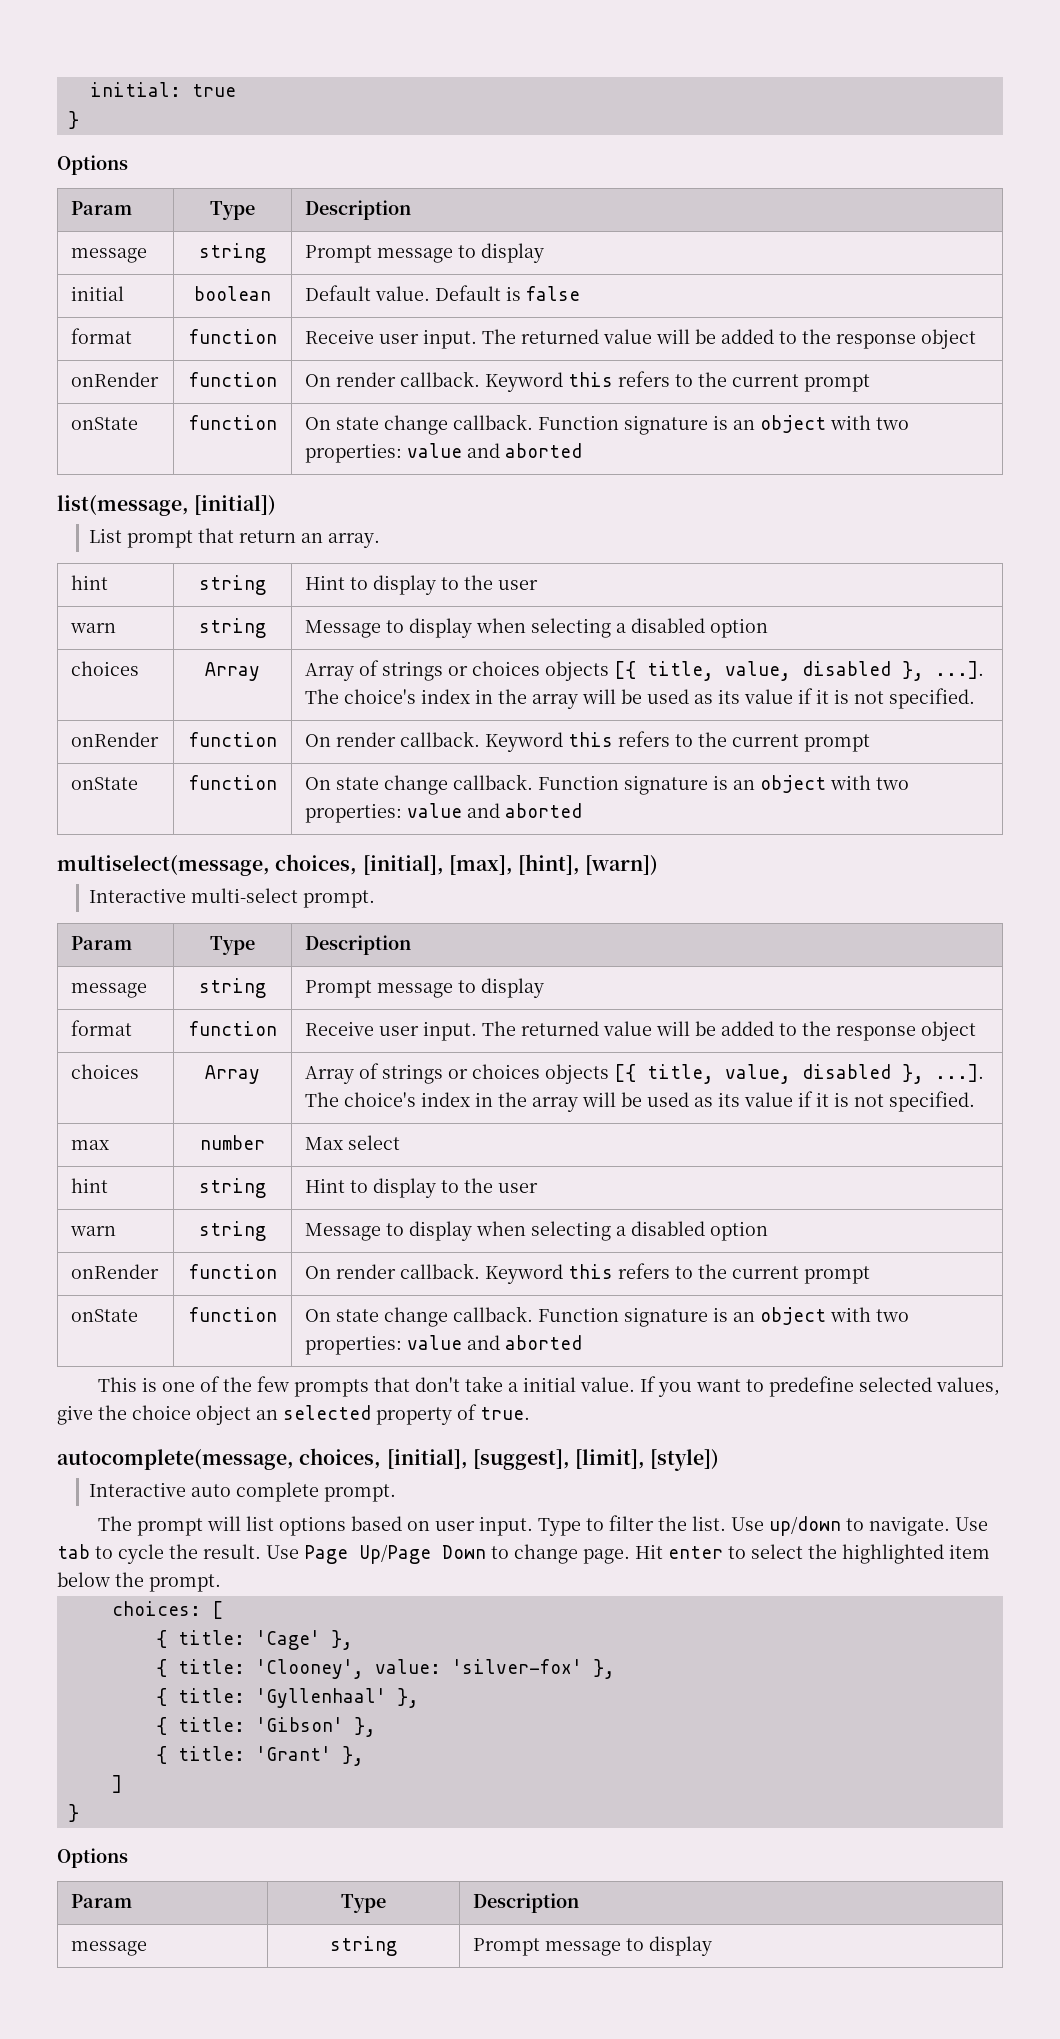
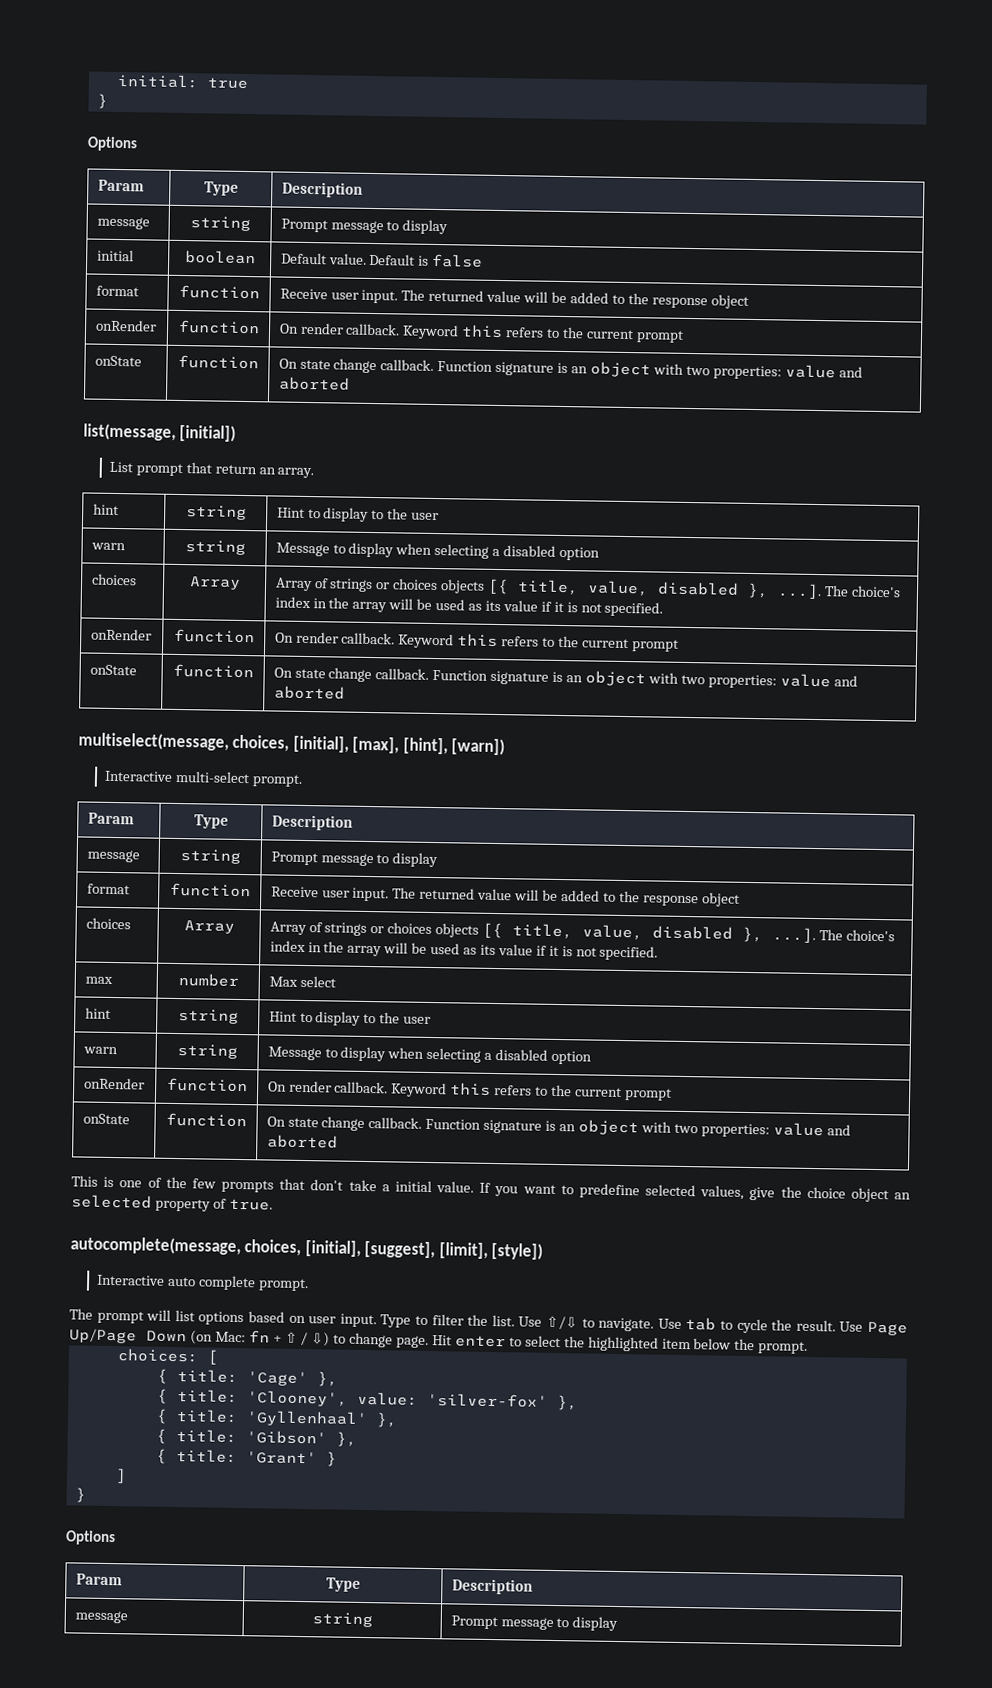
[768,1516,841,1536] up/down -> [546,1315,579,1330] ⇧/⇩
(486, 1552) none -> [189,1330,331,1347] (on Mac: fn + ⇧ / ⇩)
[341,1746,364,1766] }, -> [325,1451,337,1467] }

